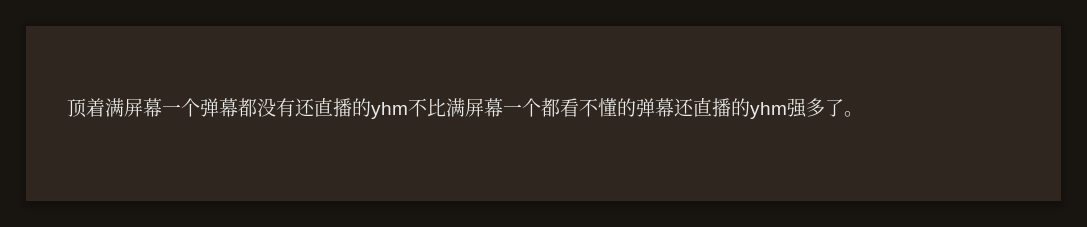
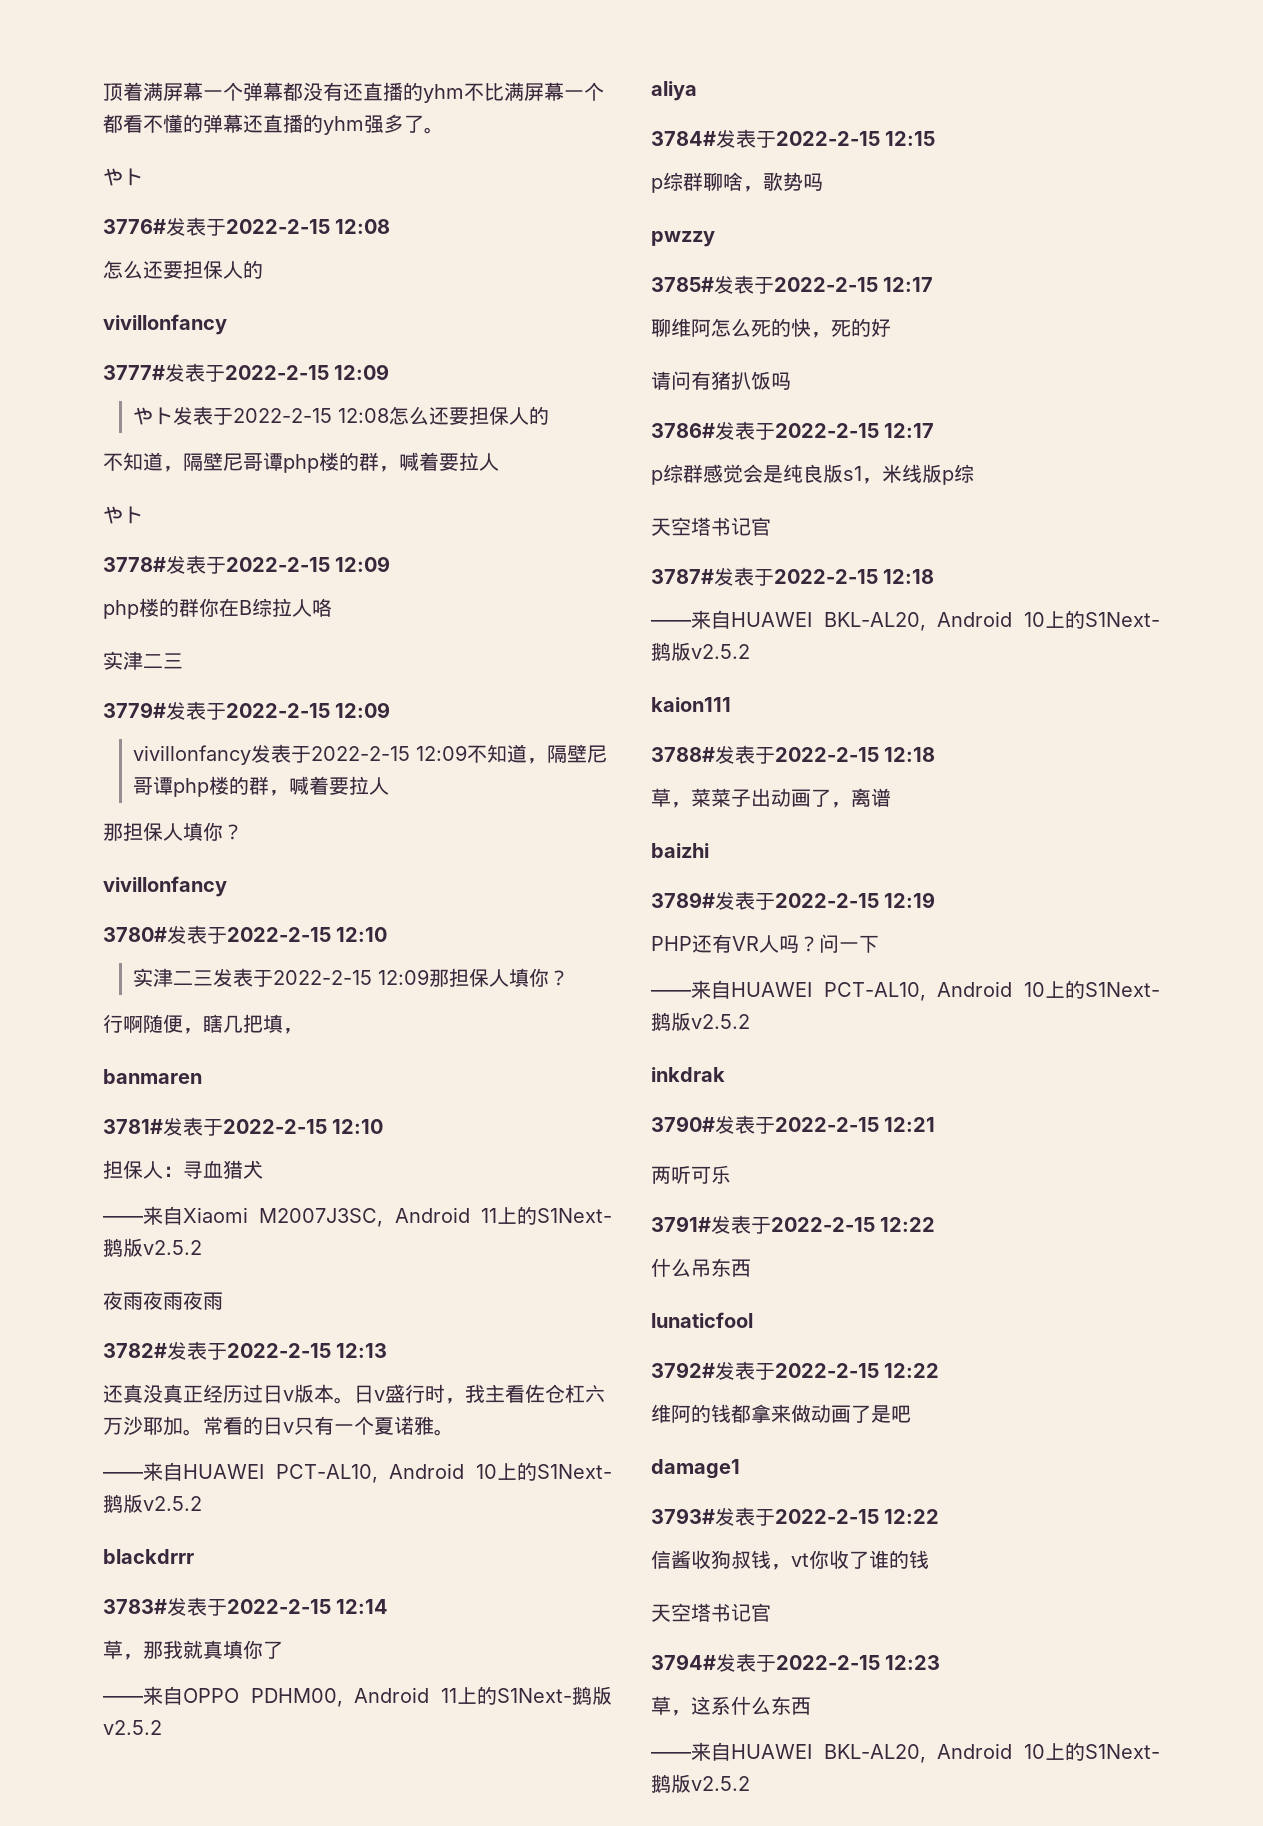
(863, 114) none -> [103,168,143,186] [103,217,391,236] [103,260,263,279] [103,314,227,335] [103,363,390,382] [132,406,549,425] [103,452,499,473] [103,506,143,524] [103,555,391,574] [103,598,332,619] [103,651,183,670] [103,701,391,720] [132,744,607,765] [132,776,389,797] [103,822,243,841] [103,876,227,897] [103,925,388,944] [132,968,569,987] [103,1014,303,1034] [103,1069,202,1084] [103,1117,384,1136] [103,1160,263,1179] [103,1206,612,1227] [103,1238,202,1257] [103,1291,223,1310] [103,1341,388,1360] [103,1384,605,1404] [103,1416,454,1436] [103,1462,612,1483] [103,1494,202,1513] [103,1549,194,1564] [103,1597,389,1616] [103,1640,283,1660] [103,1686,612,1707] [103,1720,162,1735] [651,81,697,101] [651,129,936,148] [651,172,823,193] [651,231,715,247] [651,275,934,294] [651,318,891,338] [651,371,791,390] [651,421,935,440] [651,464,974,485] [651,517,771,536] [651,567,935,586] [651,610,1160,631] [651,642,750,661] [651,697,731,712] [651,745,936,764] [651,788,891,808] [651,843,709,858] [651,891,936,910] [651,934,879,953] [651,980,1160,1001] [651,1012,750,1031] [651,1067,725,1082] [651,1115,936,1134] [651,1165,731,1184] [651,1215,936,1234] [651,1258,751,1277] [651,1312,753,1328] [651,1361,940,1380] [651,1404,911,1423] [651,1459,740,1479] [651,1507,940,1526] [651,1550,929,1570] [651,1603,771,1622] [651,1653,941,1672] [651,1696,811,1716] [651,1742,1160,1763] [651,1774,750,1793] // やト // 3776#发表于2022-2-15 12:08 // 怎么还要担保人的 // vivillonfancy // 3777#发表于2022-2-15 12:09 // やト发表于2022-2-15 12:08怎么还要担保人的 // 不知道，隔壁尼哥谭php楼的群，喊着要拉人 // やト // 3778#发表于2022-2-15 12:09 // php楼的群你在B综拉人咯 // 实津二三 // 3779#发表于2022-2-15 12:09 // vivillonfancy发表于2022-2-15 12:09不知道，隔壁尼哥谭php楼的群，喊着要拉人 // 那担保人填你？ // vivillonfancy // 3780#发表于2022-2-15 12:10 // 实津二三发表于2022-2-15 12:09那担保人填你？ // 行啊随便，瞎几把填， // banmaren // 3781#发表于2022-2-15 12:10 // 担保人：寻血猎犬 // ——来自Xiaomi M2007J3SC, Android 11上的S1Next-鹅版v2.5.2 // 夜雨夜雨夜雨 // 3782#发表于2022-2-15 12:13 // 还真没真正经历过日v版本。日v盛行时，我主看佐仓杠六万沙耶加。常看的日v只有一个夏诺雅。 // ——来自HUAWEI PCT-AL10, Android 10上的S1Next-鹅版v2.5.2 // blackdrrr // 3783#发表于2022-2-15 12:14 // 草，那我就真填你了 // ——来自OPPO PDHM00, Android 11上的S1Next-鹅版v2.5.2 // aliya // 3784#发表于2022-2-15 12:15 // p综群聊啥，歌势吗 // pwzzy // 3785#发表于2022-2-15 12:17 // 聊维阿怎么死的快，死的好 // 请问有猪扒饭吗 // 3786#发表于2022-2-15 12:17 // p综群感觉会是纯良版s1，米线版p综 // 天空塔书记官 // 3787#发表于2022-2-15 12:18 // ——来自HUAWEI BKL-AL20, Android 10上的S1Next-鹅版v2.5.2 // kaion111 // 3788#发表于2022-2-15 12:18 // 草，菜菜子出动画了，离谱 // baizhi // 3789#发表于2022-2-15 12:19 // PHP还有VR人吗？问一下 // ——来自HUAWEI PCT-AL10, Android 10上的S1Next-鹅版v2.5.2 // inkdrak // 3790#发表于2022-2-15 12:21 // 两听可乐 // 3791#发表于2022-2-15 12:22 // 什么吊东西 // lunaticfool // 3792#发表于2022-2-15 12:22 // 维阿的钱都拿来做动画了是吧 // damage1 // 3793#发表于2022-2-15 12:22 // 信酱收狗叔钱，vt你收了谁的钱 // 天空塔书记官 // 3794#发表于2022-2-15 12:23 // 草，这系什么东西 // ——来自HUAWEI BKL-AL20, Android 10上的S1Next-鹅版v2.5.2

